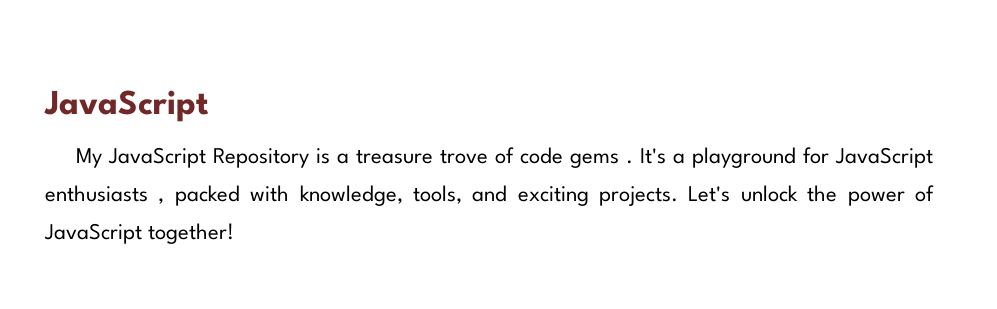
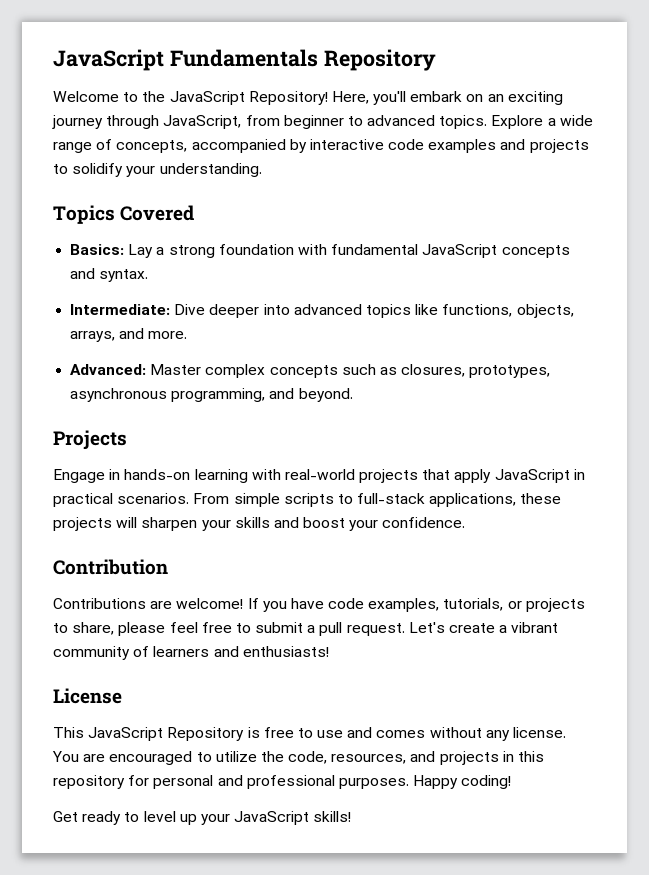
[44,90,209,122] [75,147,934,168] [45,185,934,206] [44,223,235,244] JavaScript // My JavaScript Repository is a treasure trove of code gems . It's a playground for JavaScript enthusiasts , packed with knowledge, tools, and exciting projects. Let's unlock the power of JavaScript together! -> [53,49,436,71] [53,91,563,105] [52,115,593,129] [53,139,589,153] [53,163,262,177] [53,205,195,224] [70,244,570,258] [70,268,149,282] [70,304,574,318] [70,328,188,342] [70,364,551,378] [70,388,353,402] [53,430,127,450] [53,469,585,483] [53,493,562,507] [53,517,466,531] [53,559,168,575] [53,598,585,612] [53,622,559,636] [53,646,329,660] [53,688,122,704] [53,727,567,741] [52,751,545,765] [53,775,512,789] [53,811,352,825] JavaScript Fundamentals Repository // Welcome to the JavaScript Repository! Here, you'll embark on an exciting journey through JavaScript, from beginner to advanced topics. Explore a wide range of concepts, accompanied by interactive code examples and projects to solidify your understanding. // Topics Covered // Basics: Lay a strong foundation with fundamental JavaScript concepts and syntax. // Intermediate: Dive deeper into advanced topics like functions, objects, arrays, and more. // Advanced: Master complex concepts such as closures, prototypes, asynchronous programming, and beyond. // Projects // Engage in hands-on learning with real-world projects that apply JavaScript in practical scenarios. From simple scripts to full-stack applications, these projects will sharpen your skills and boost your confidence. // Contribution // Contributions are welcome! If you have code examples, tutorials, or projects to share, please feel free to submit a pull request. Let's create a vibrant community of learners and enthusiasts! // License // This JavaScript Repository is free to use and comes without any license. You are encouraged to utilize the code, resources, and projects in this repository for personal and professional purposes. Happy coding! // Get ready to level up your JavaScript skills!

